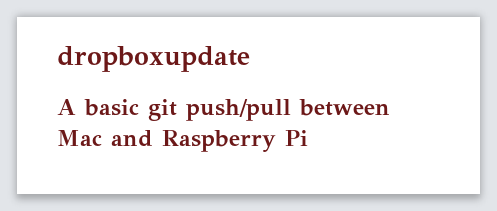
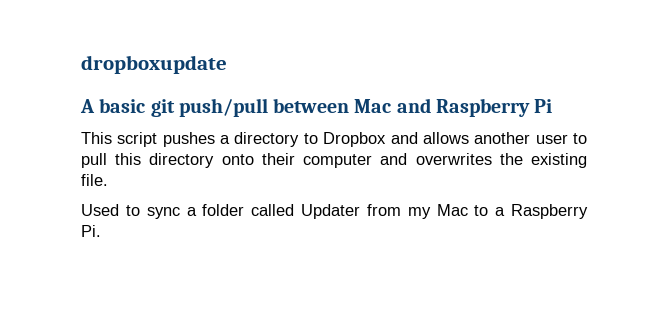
(308, 138) none -> [81,132,588,147] [81,153,587,168] [81,174,108,186] [81,204,588,219] [81,225,101,237] // This script pushes a directory to Dropbox and allows another user to pull this directory onto their computer and overwrites the existing file. // Used to sync a folder called Updater from my Mac to a Raspberry Pi.

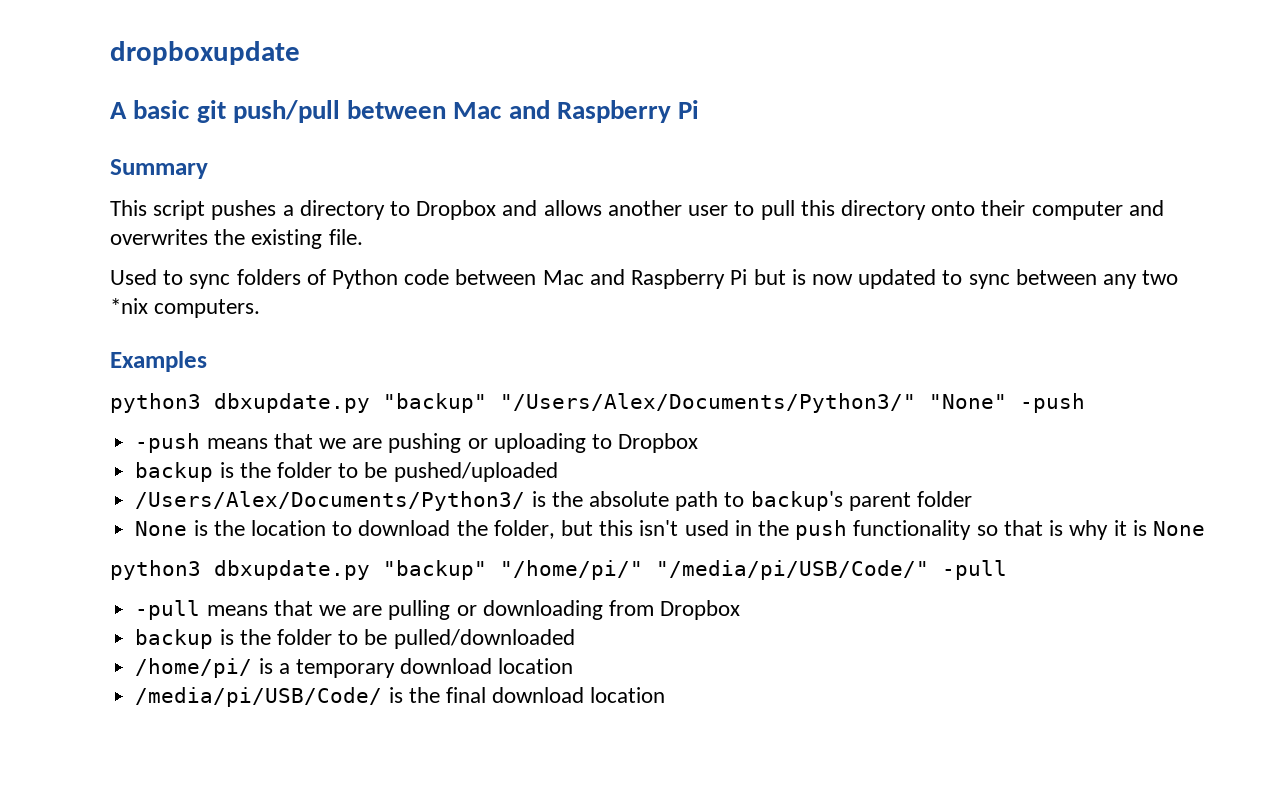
(553, 106) none -> [110,159,208,179] // Summary
[186,204,588,219] [81,225,101,237] a folder called Updater from my Mac to a Raspberry Pi. -> [236,269,1179,289] [110,298,261,318] [110,351,207,372] [110,393,1085,413] [135,433,699,453] [135,462,558,482] [135,491,972,511] [135,520,1205,540] [110,560,1007,580] [135,600,741,620] [135,629,575,649] [135,658,574,678] [135,687,666,707] folders of Python code between Mac and Raspberry Pi but is now updated to sync between any two *nix computers. // Examples // python3 dbxupdate.py "backup" "/Users/Alex/Documents/Python3/" "None" -push // -push means that we are pushing or uploading to Dropbox // backup is the folder to be pushed/uploaded // /Users/Alex/Documents/Python3/ is the absolute path to backup's parent folder // None is the location to download the folder, but this isn't used in the push functionality so that is why it is None // python3 dbxupdate.py "backup" "/home/pi/" "/media/pi/USB/Code/" -pull // -pull means that we are pulling or downloading from Dropbox // backup is the folder to be pulled/downloaded // /home/pi/ is a temporary download location // /media/pi/USB/Code/ is the final download location

